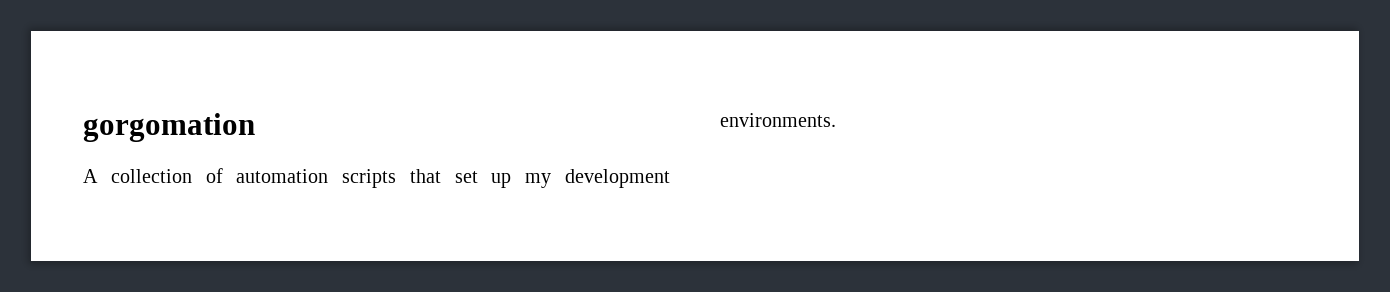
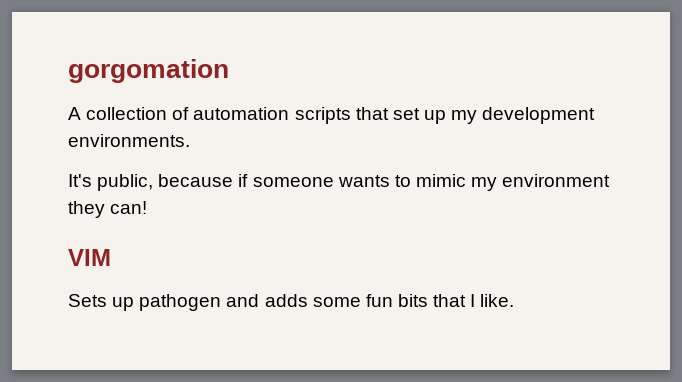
(836, 120) none -> [68,174,611,191] [68,201,148,218] [68,249,111,266] [68,294,515,311] // It's public, because if someone wants to mimic my environment they can! // VIM // Sets up pathogen and adds some fun bits that I like.

